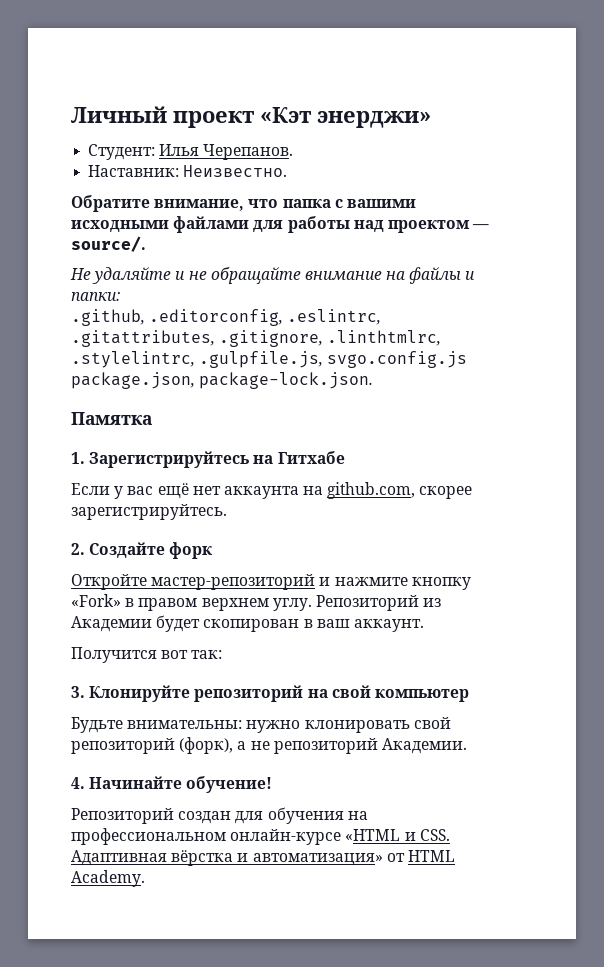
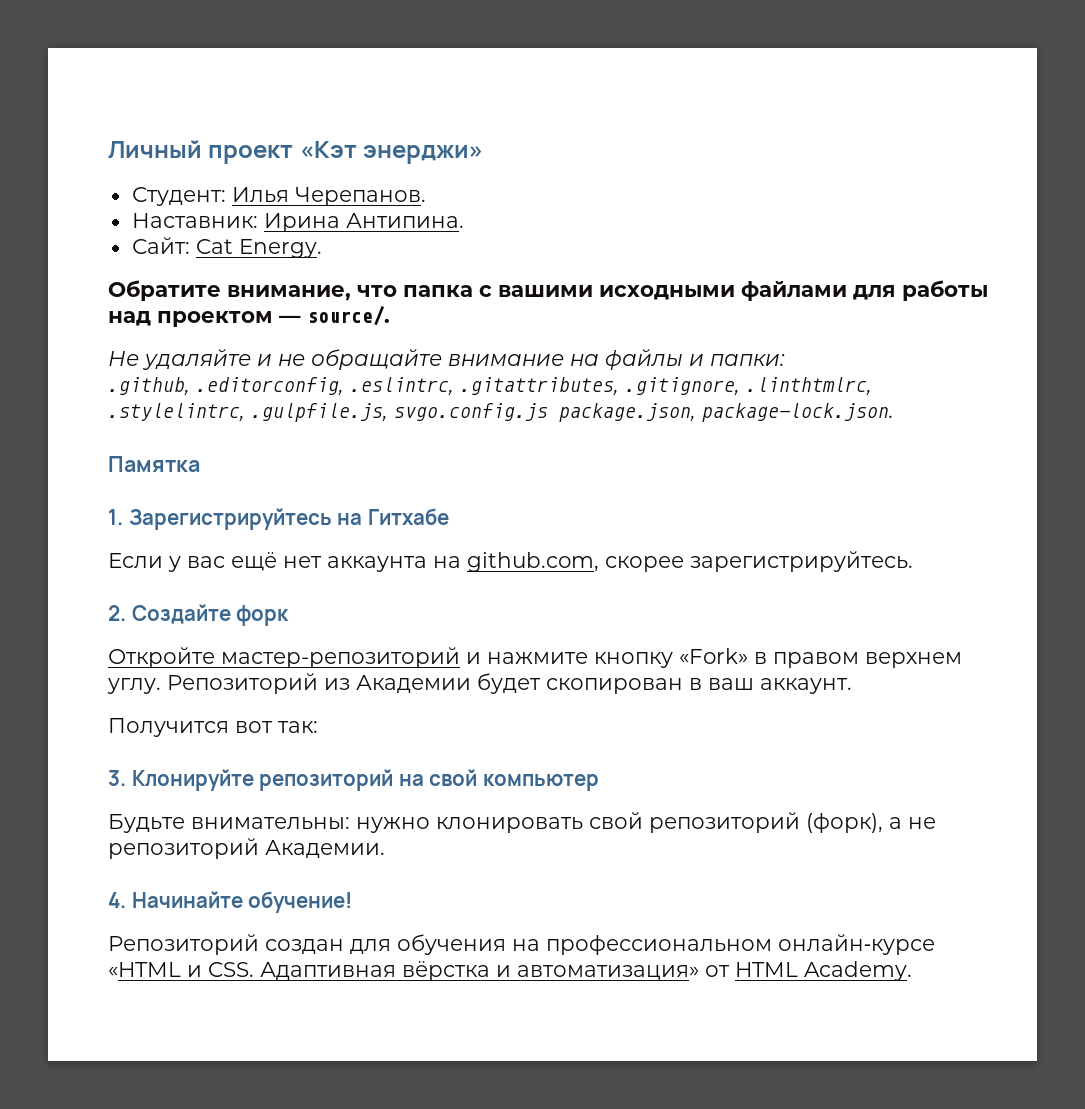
[183,165,288,177] Неизвестно. -> [263,213,464,232] [131,237,322,258] Ирина Антипина. // Сайт: Cat Energy.

